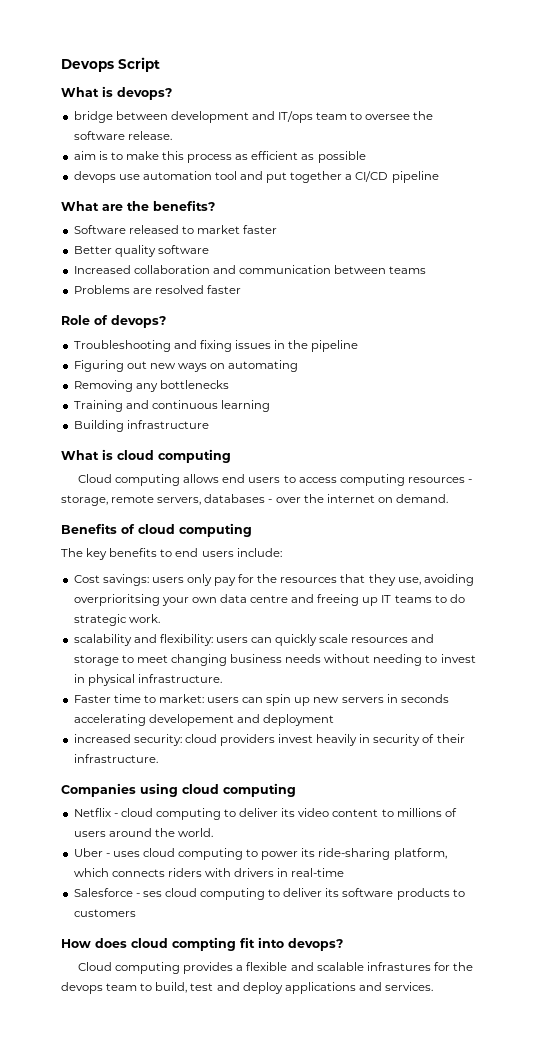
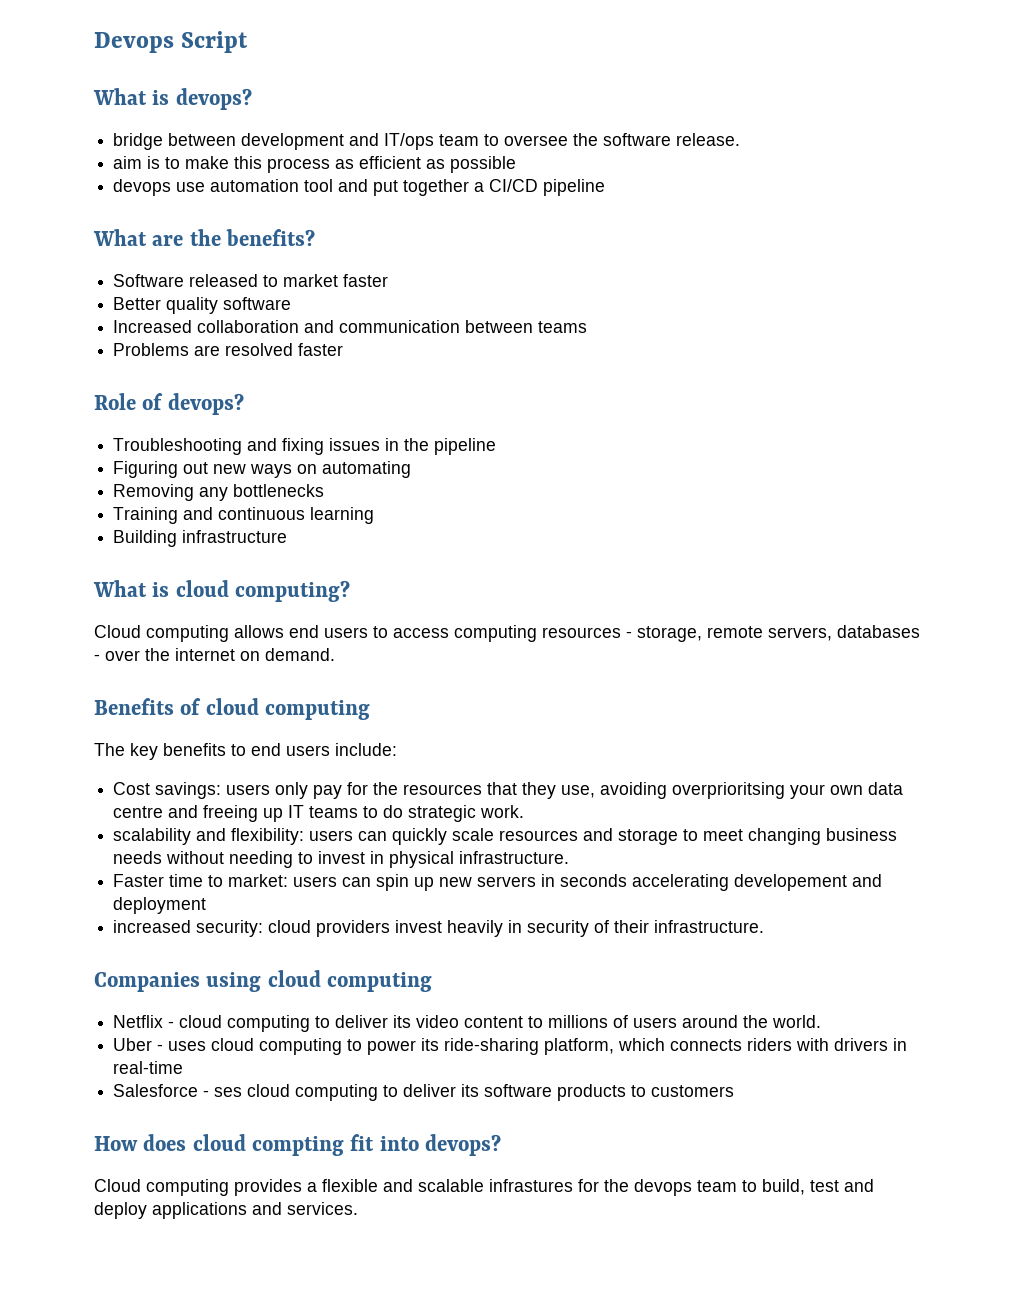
[158,449,231,463] computing -> [235,580,351,602] computing?

